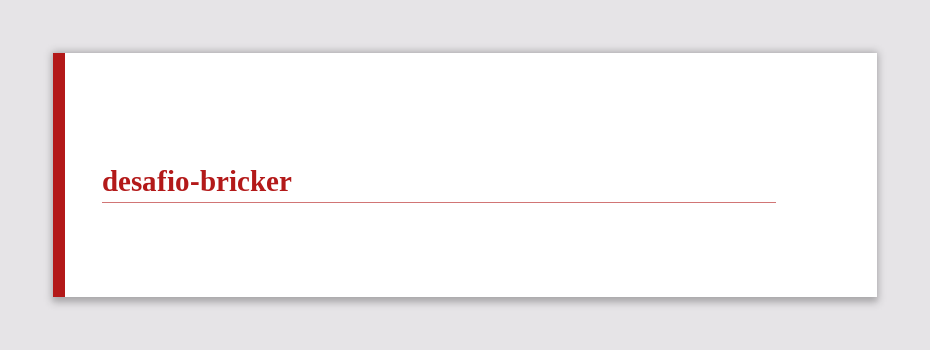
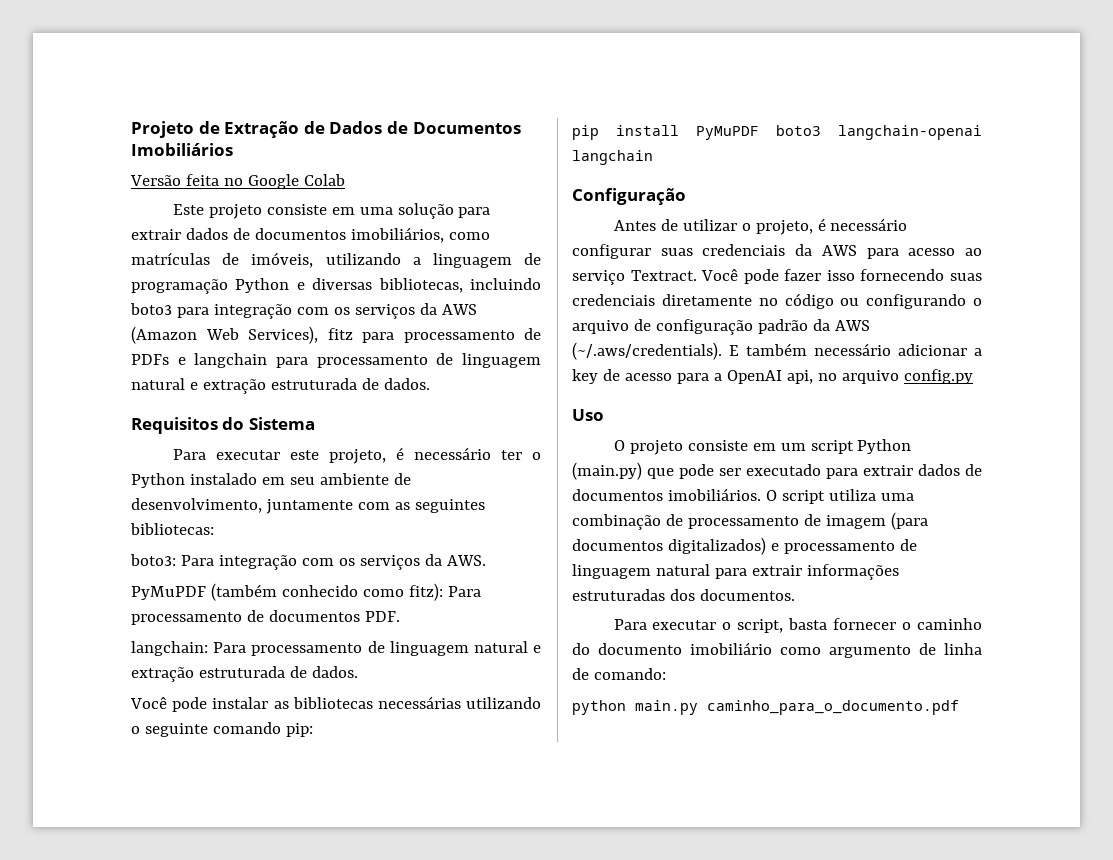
[102,170,292,191] desafio-bricker -> [131,121,521,138] [131,143,233,156] [130,174,345,189] [172,203,491,219] [131,227,490,243] [131,252,541,268] [131,278,541,294] [130,303,477,319] [131,326,541,344] [131,353,541,368] [131,378,430,394] [131,417,315,434] [172,447,541,464] [131,473,411,488] [131,498,485,514] [130,523,214,535] [130,554,486,570] [131,583,481,601] [131,610,400,625] [131,641,541,656] [131,666,358,682] [130,696,541,712] [131,722,313,737] [572,125,982,140] [572,150,653,165] [572,188,686,205] [613,218,908,235] [572,244,982,259] [572,269,982,285] [572,293,982,309] [572,319,870,335] [572,342,982,360] [572,369,973,384] [572,409,604,421] [613,439,912,455] [572,462,982,480] [572,488,914,504] [572,512,928,530] [572,537,917,555] [572,564,899,580] [572,589,795,601] [613,618,982,633] [572,642,982,658] [572,668,666,680] [572,700,959,715] Projeto de Extração de Dados de Documentos Imobiliários // Versão feita no Google Colab // Este projeto consiste em uma solução para extrair dados de documentos imobiliários, como matrículas de imóveis, utilizando a linguagem de programação Python e diversas bibliotecas, incluindo boto3 para integração com os serviços da AWS (Amazon Web Services), fitz para processamento de PDFs e langchain para processamento de linguagem natural e extração estruturada de dados. // Requisitos do Sistema // Para executar este projeto, é necessário ter o Python instalado em seu ambiente de desenvolvimento, juntamente com as seguintes bibliotecas: // boto3: Para integração com os serviços da AWS. // PyMuPDF (também conhecido como fitz): Para processamento de documentos PDF. // langchain: Para processamento de linguagem natural e extração estruturada de dados. // Você pode instalar as bibliotecas necessárias utilizando o seguinte comando pip: // pip install PyMuPDF boto3 langchain-openai langchain // Configuração // Antes de utilizar o projeto, é necessário configurar suas credenciais da AWS para acesso ao serviço Textract. Você pode fazer isso fornecendo suas credenciais diretamente no código ou configurando o arquivo de configuração padrão da AWS (~/.aws/credentials). E também necessário adicionar a key de acesso para a OpenAI api, no arquivo config.py // Uso // O projeto consiste em um script Python (main.py) que pode ser executado para extrair dados de documentos imobiliários. O script utiliza uma combinação de processamento de imagem (para documentos digitalizados) e processamento de linguagem natural para extrair informações estruturadas dos documentos. // Para executar o script, basta fornecer o caminho do documento imobiliário como argumento de linha de comando: // python main.py caminho_para_o_documento.pdf

